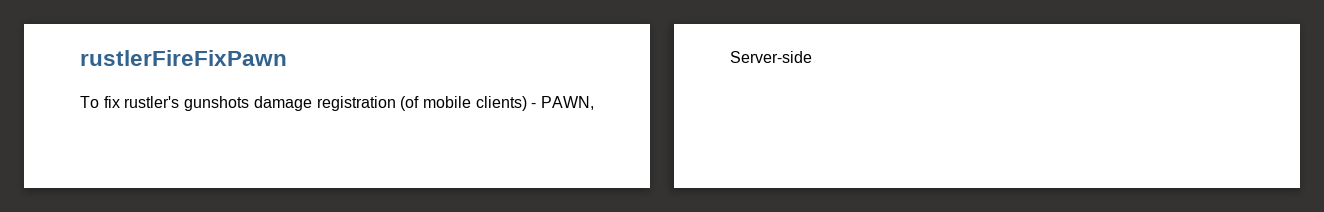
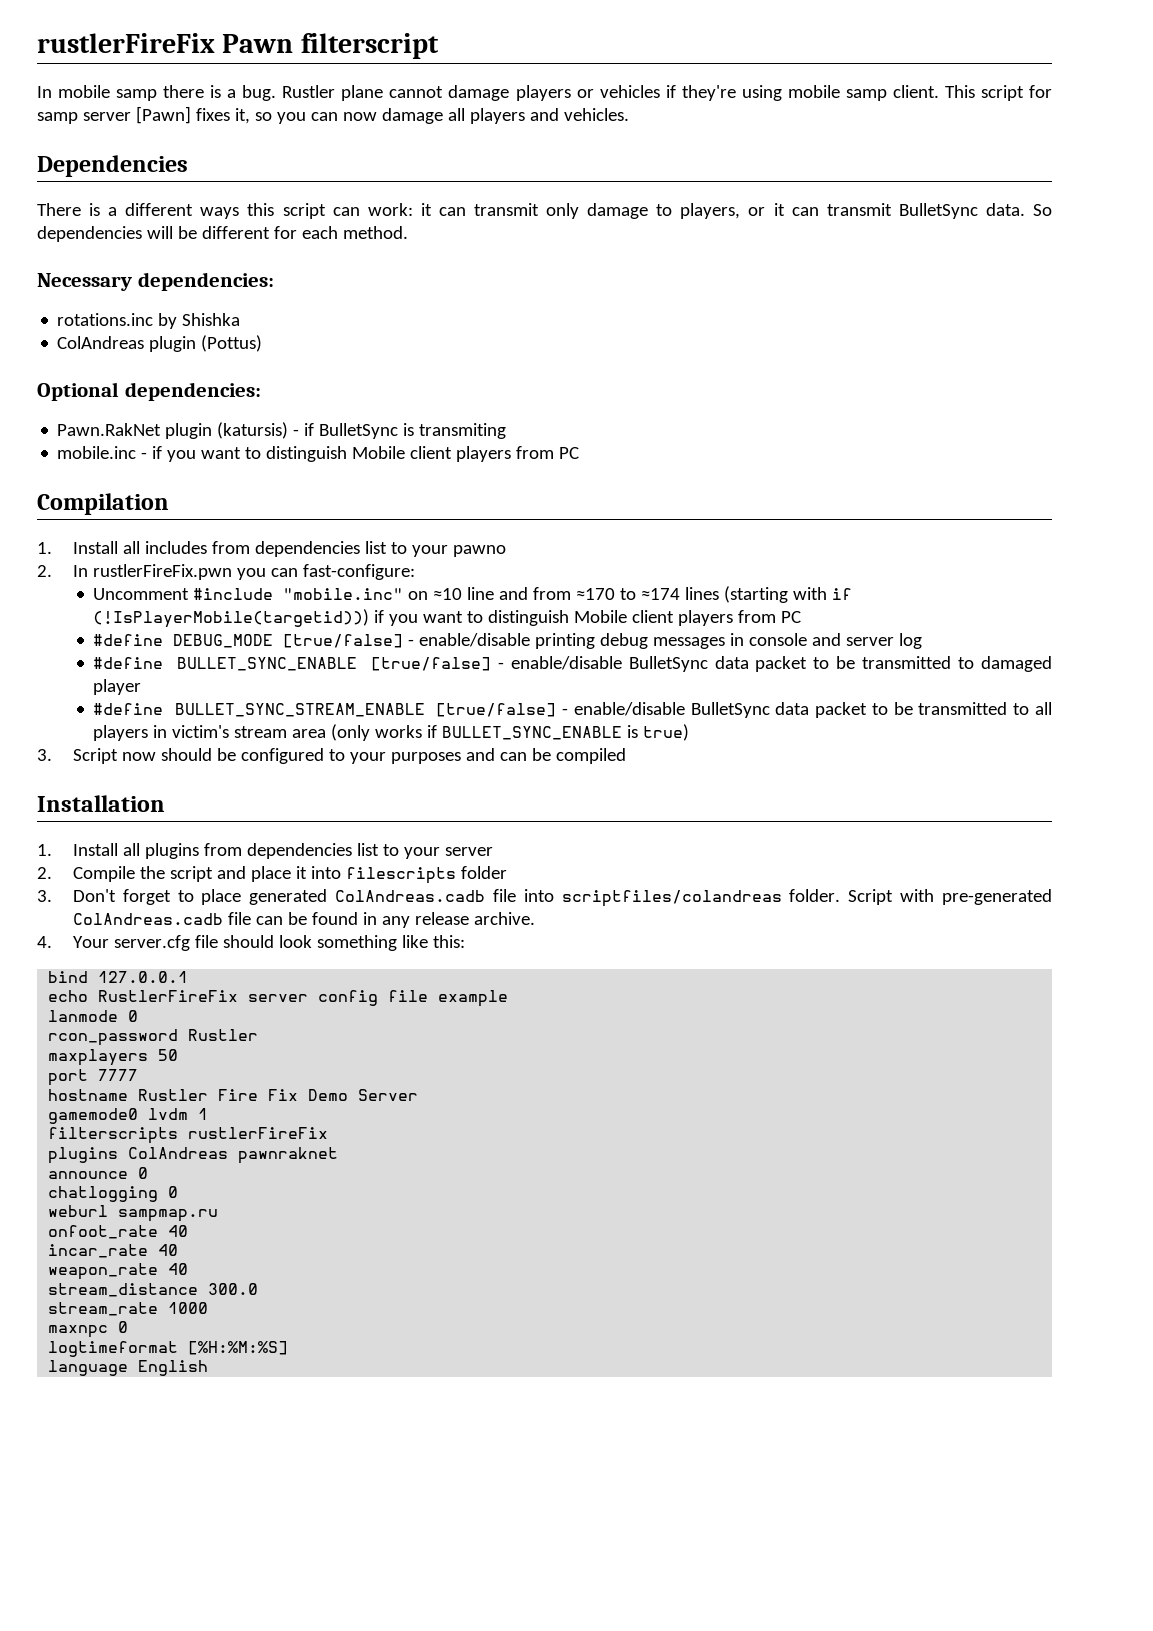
[80,50,287,66] [80,96,594,111] [730,51,812,63] rustlerFireFixPawn // To fix rustler's gunshots damage registration (of mobile clients) - PAWN, Server-side -> [37,33,439,59] [37,85,1052,101] [37,106,629,124] [37,155,188,177] [37,203,1053,219] [37,226,408,242] [37,272,274,291] [57,313,241,329] [57,335,263,352] [37,382,261,401] [57,422,507,439] [57,446,580,462] [37,493,169,515] [37,541,506,557] [37,564,415,580] [93,586,853,603] [93,609,802,628] [93,633,923,649] [93,656,1053,672] [93,679,142,695] [93,702,1053,718] [93,724,690,741] [37,748,626,764] [37,795,165,812] [37,843,493,859] [37,866,507,884] [37,889,1052,907] [72,912,535,928] [37,935,465,951] [48,971,189,983] [48,990,509,1007] [48,1010,139,1022] [48,1029,259,1046] [48,1049,179,1066] [48,1069,139,1086] [48,1089,419,1101] [48,1108,209,1124] [48,1127,329,1144] [48,1147,339,1164] [48,1167,149,1179] [48,1186,179,1202] [48,1205,219,1222] [48,1225,189,1239] [48,1244,179,1258] [48,1263,189,1280] [48,1283,259,1297] [48,1302,209,1316] [48,1321,129,1338] [48,1341,289,1357] [48,1360,209,1376] rustlerFireFix Pawn filterscript // In mobile samp there is a bug. Rustler plane cannot damage players or vehicles if they're using mobile samp client. This script for samp server [Pawn] fixes it, so you can now damage all players and vehicles. // Dependencies // There is a different ways this script can work: it can transmit only damage to players, or it can transmit BulletSync data. So dependencies will be different for each method. // Necessary dependencies: // rotations.inc by Shishka // ColAndreas plugin (Pottus) // Optional dependencies: // Pawn.RakNet plugin (katursis) - if BulletSync is transmiting // mobile.inc - if you want to distinguish Mobile client players from PC // Compilation // 1. Install all includes from dependencies list to your pawno // 2. In rustlerFireFix.pwn you can fast-configure: // Uncomment #include "mobile.inc" on ≈10 line and from ≈170 to ≈174 lines (starting with if (!IsPlayerMobile(targetid))) if you want to distinguish Mobile client players from PC // #define DEBUG_MODE [true/false] - enable/disable printing debug messages in console and server log // #define BULLET_SYNC_ENABLE [true/false] - enable/disable BulletSync data packet to be transmitted to damaged player // #define BULLET_SYNC_STREAM_ENABLE [true/false] - enable/disable BulletSync data packet to be transmitted to all players in victim's stream area (only works if BULLET_SYNC_ENABLE is true) // 3. Script now should be configured to your purposes and can be compiled // Installation // 1. Install all plugins from dependencies list to your server // 2. Compile the script and place it into filescripts folder // 3. Don't forget to place generated ColAndreas.cadb file into scriptfiles/colandreas folder. Script with pre-generated ColAndreas.cadb file can be found in any release archive. // 4. Your server.cfg file should look something like this: // bind 127.0.0.1 // echo RustlerFireFix server config file example // lanmode 0 // rcon_password Rustler // maxplayers 50 // port 7777 // hostname Rustler Fire Fix Demo Server // gamemode0 lvdm 1 // filterscripts rustlerFireFix // plugins ColAndreas pawnraknet // announce 0 // chatlogging 0 // weburl sampmap.ru // onfoot_rate 40 // incar_rate 40 // weapon_rate 40 // stream_distance 300.0 // stream_rate 1000 // maxnpc 0 // logtimeformat [%H:%M:%S] // language English

